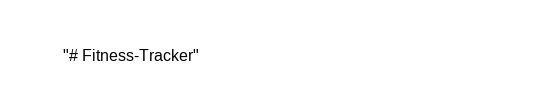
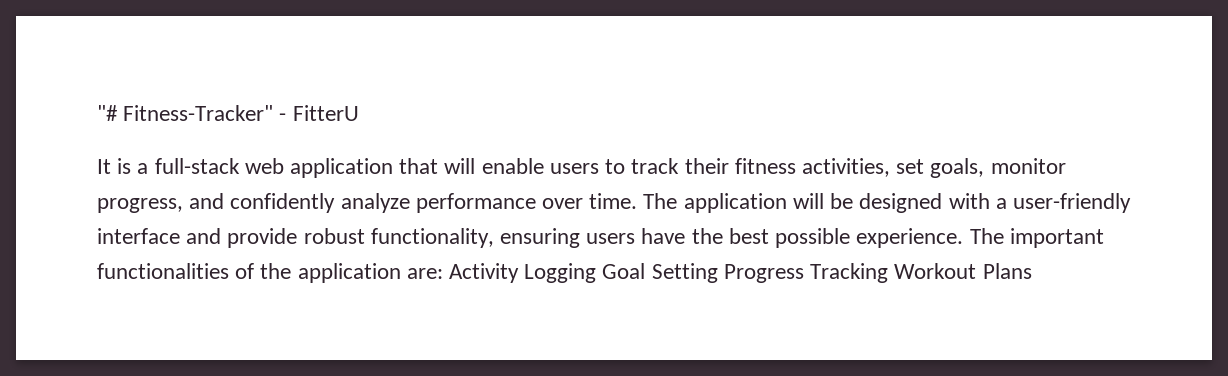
(200, 55) none -> [279,105,359,121] [97,158,1066,178] [97,193,1131,213] [97,228,1104,248] [97,263,1032,283] - FitterU // It is a full-stack web application that will enable users to track their fitness activities, set goals, monitor progress, and confidently analyze performance over time. The application will be designed with a user-friendly interface and provide robust functionality, ensuring users have the best possible experience. The important functionalities of the application are: Activity Logging Goal Setting Progress Tracking Workout Plans

